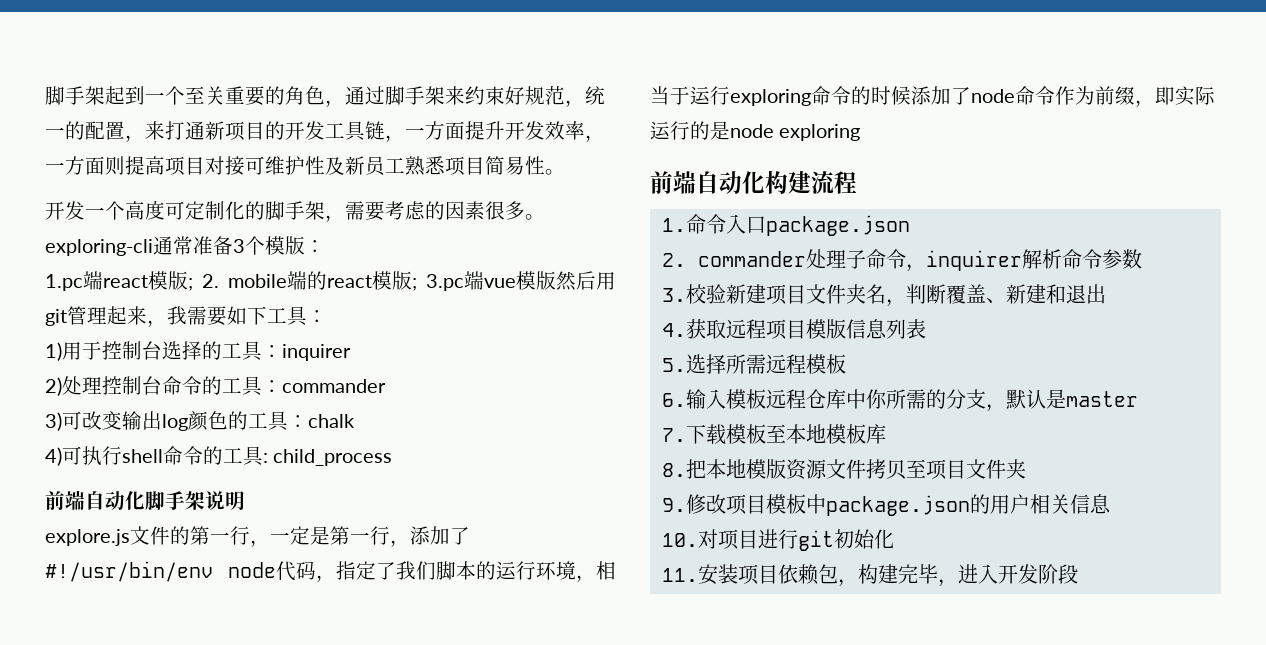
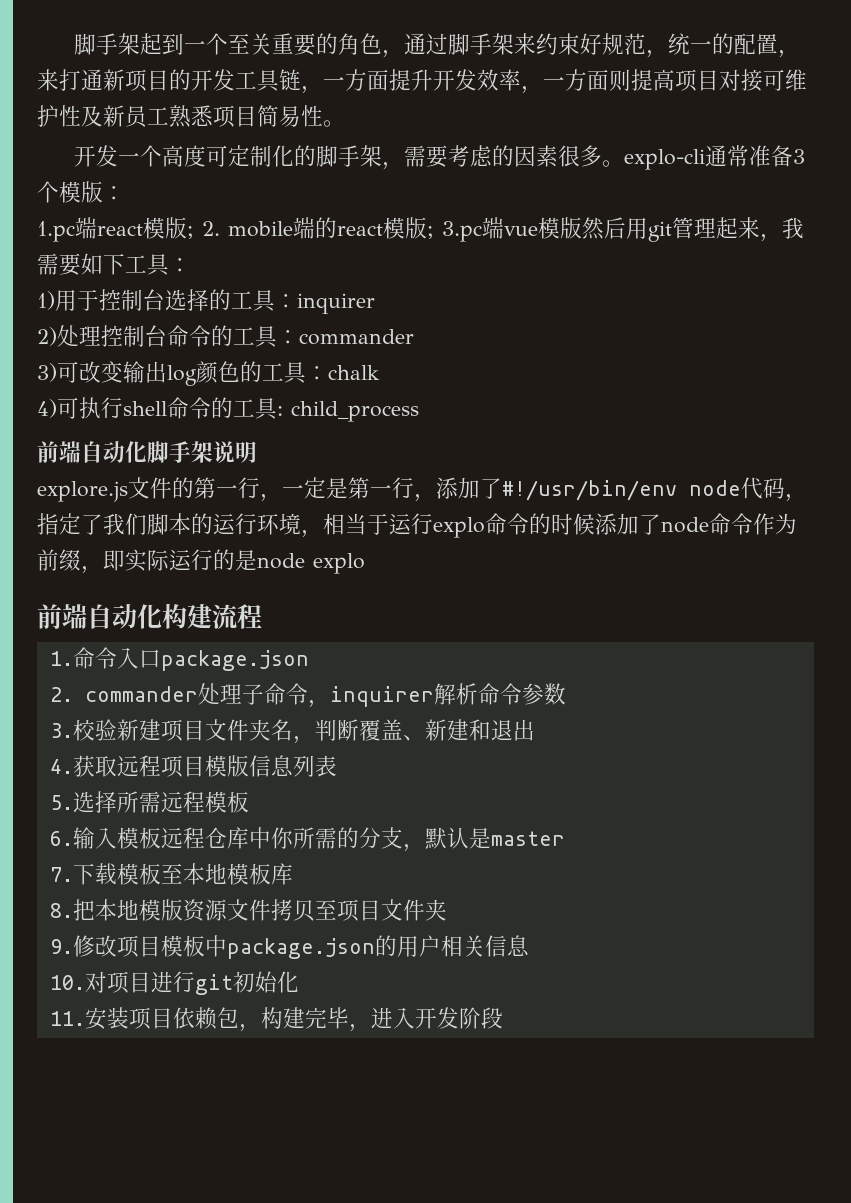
[45,239,153,256] exploring-cli -> [623,149,705,170] explo-cli
[730,89,811,106] exploring -> [433,517,485,538] explo
[779,124,861,141] exploring -> [313,553,365,574] explo

